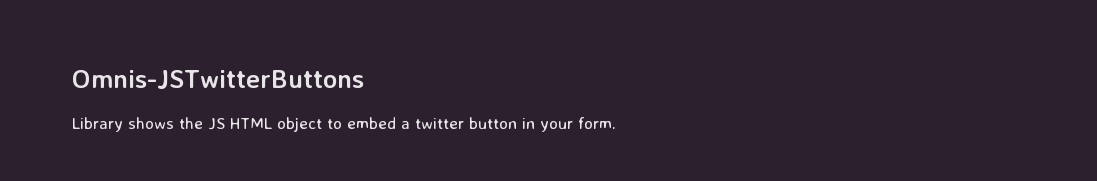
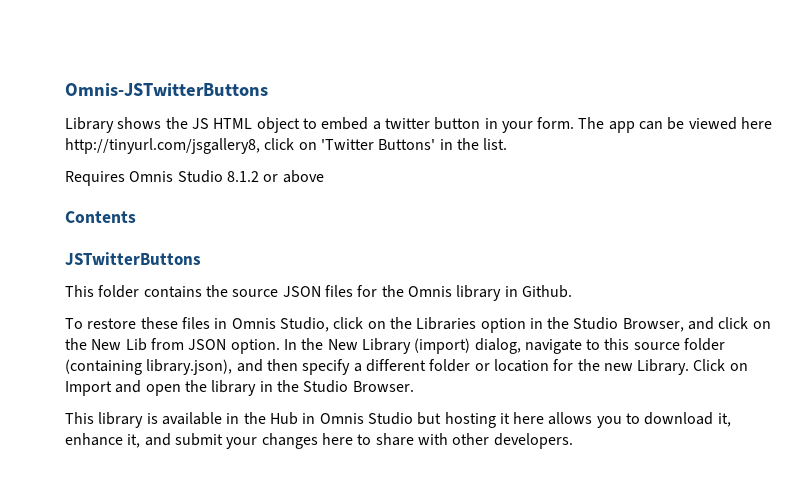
(616, 123) none -> [578,117,773,133] [65,138,508,154] [65,170,324,186] [65,211,136,223] [65,252,201,265] [65,285,572,301] [65,317,771,333] [65,338,726,354] [65,359,748,375] [65,380,414,396] [65,412,731,428] [65,433,573,449] The app can be viewed here http://tinyurl.com/jsgallery8, click on 'Twitter Buttons' in the list. // Requires Omnis Studio 8.1.2 or above // Contents // JSTwitterButtons // This folder contains the source JSON files for the Omnis library in Github. // To restore these files in Omnis Studio, click on the Libraries option in the Studio Browser, and click on the New Lib from JSON option. In the New Library (import) dialog, navigate to this source folder (containing library.json), and then specify a different folder or location for the new Library. Click on Import and open the library in the Studio Browser. // This library is available in the Hub in Omnis Studio but hosting it here allows you to download it, enhance it, and submit your changes here to share with other developers.

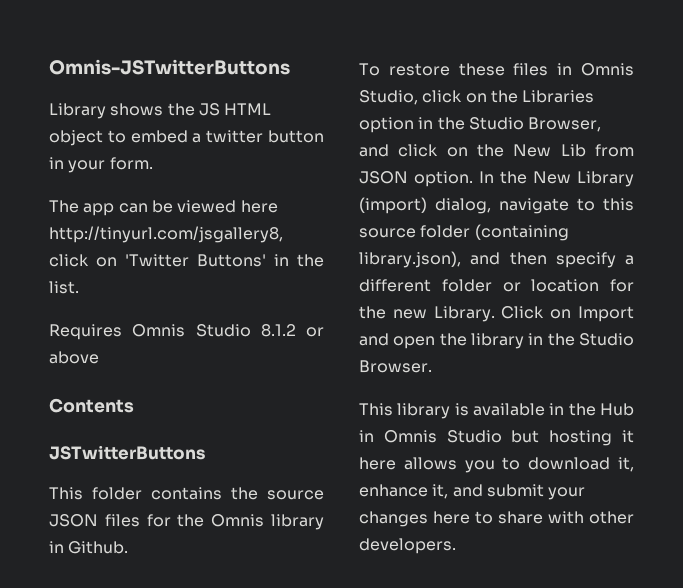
(575, 123) none -> (153, 163) //

